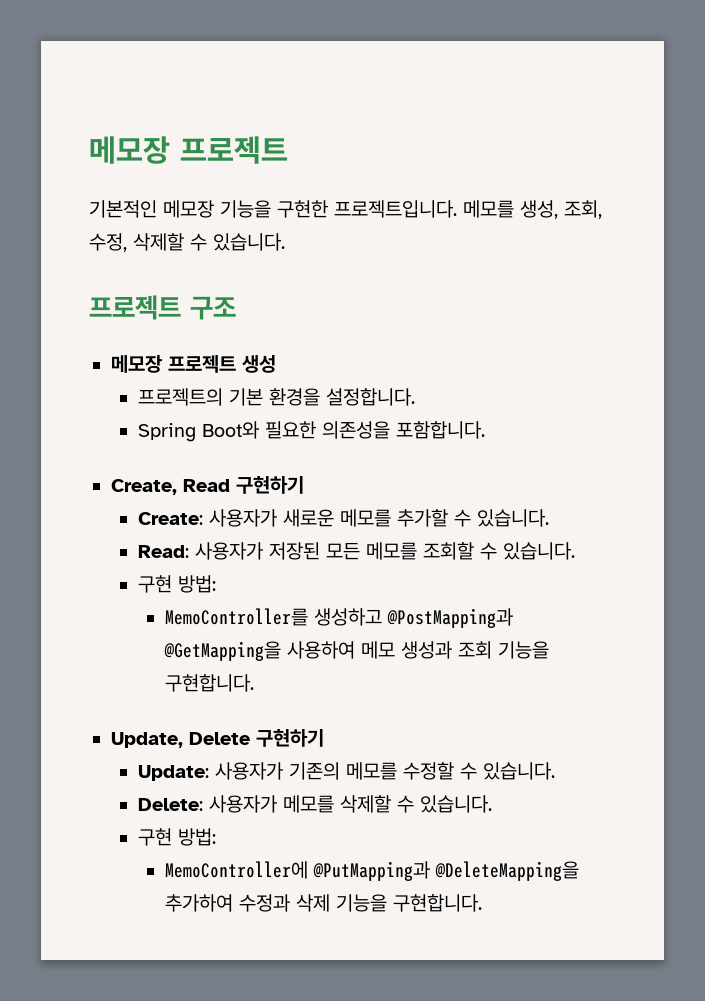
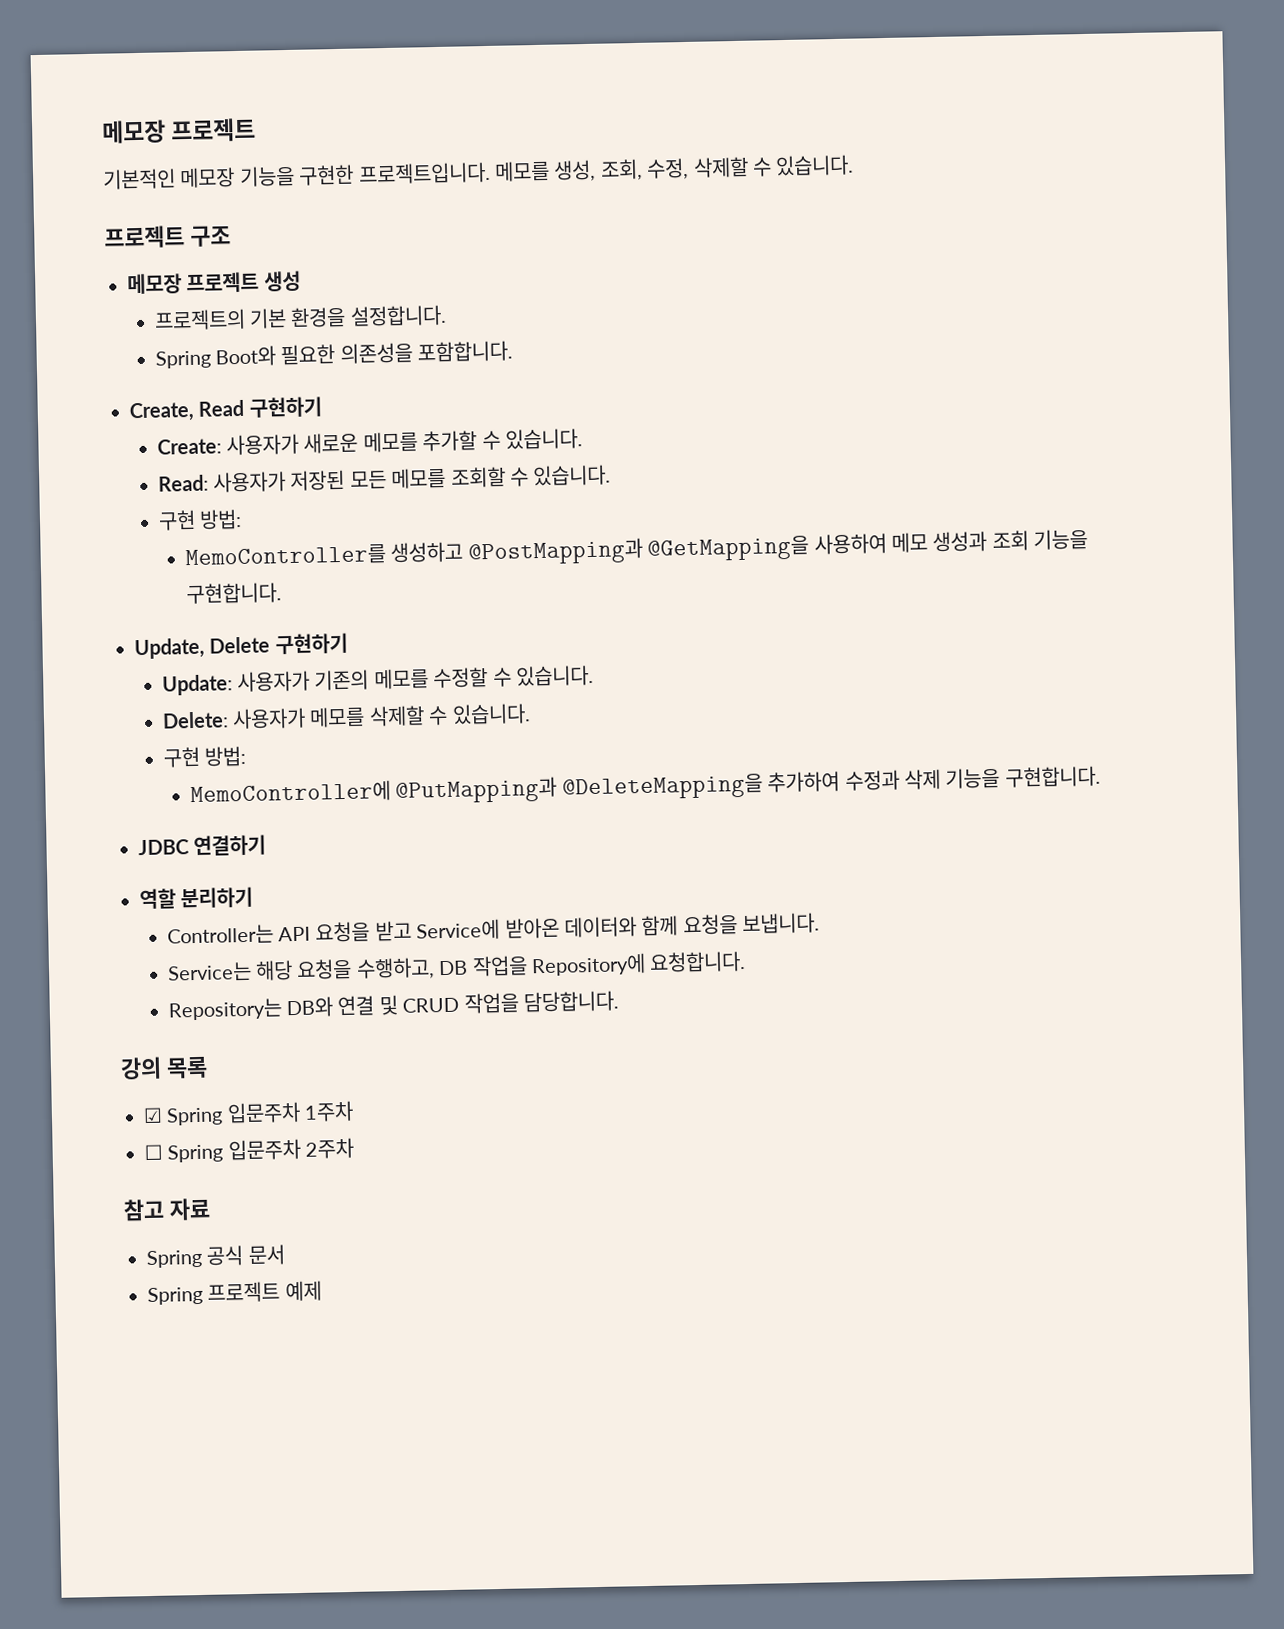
(483, 903) none -> [138,834,267,857] [139,886,254,910] [166,912,821,945] [166,950,747,982] [167,990,619,1021] [120,1056,208,1080] [143,1100,355,1126] [144,1137,355,1163] [123,1197,211,1222] [146,1244,285,1269] [147,1280,322,1306] // JDBC 연결하기 // 역할 분리하기 // Controller는 API 요청을 받고 Service에 받아온 데이터와 함께 요청을 보냅니다. // Service는 해당 요청을 수행하고, DB 작업을 Repository에 요청합니다. // Repository는 DB와 연결 및 CRUD 작업을 담당합니다. // 강의 목록 // ☑ Spring 입문주차 1주차 // ☐ Spring 입문주차 2주차 // 참고 자료 // Spring 공식 문서 // Spring 프로젝트 예제

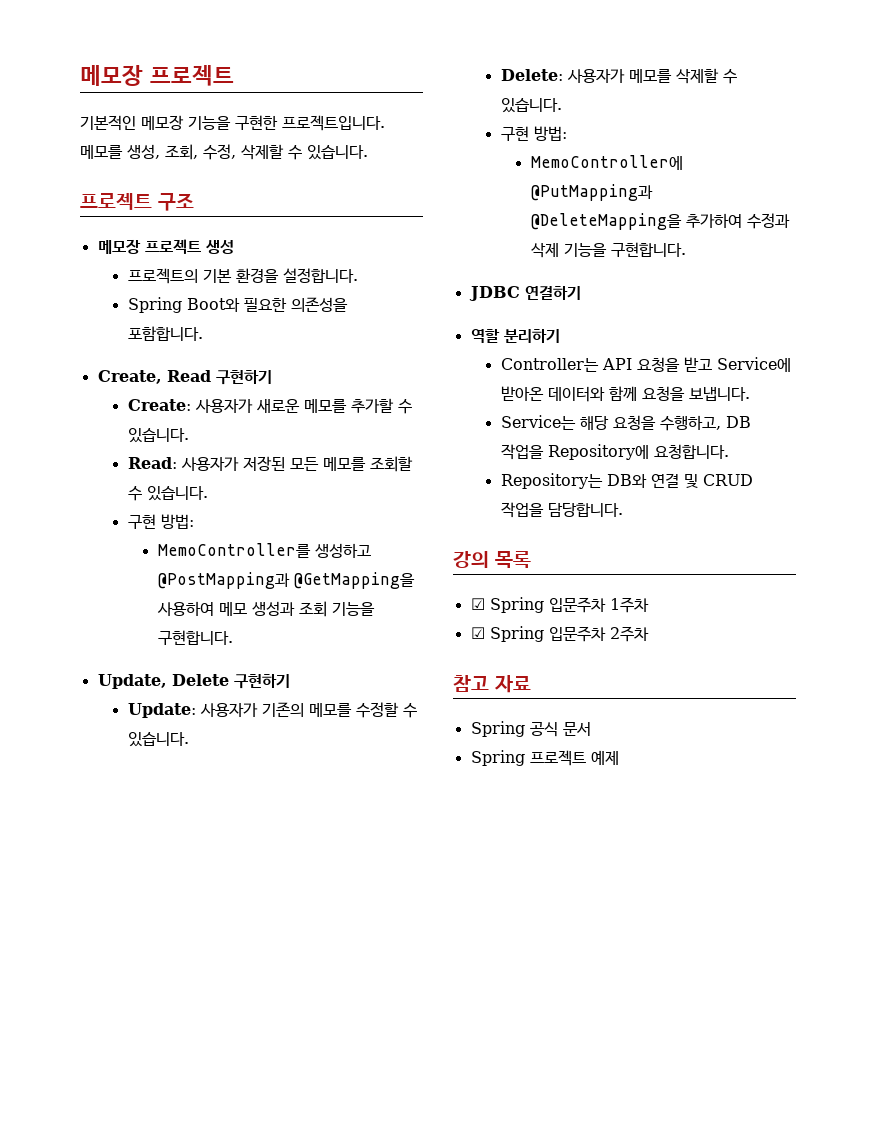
[144,1144,163,1161] ☐ -> [470,627,485,639] ☑

